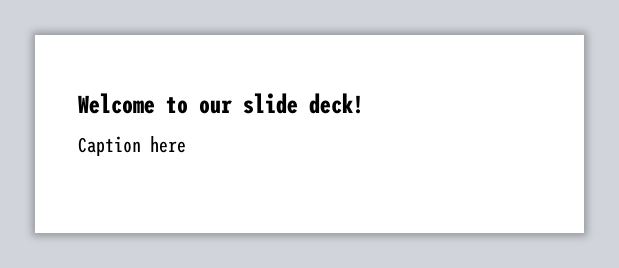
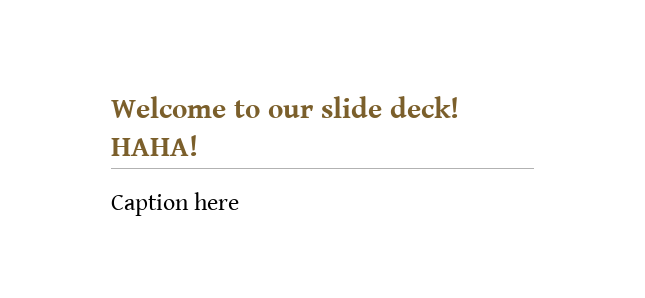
(364, 103) none -> [111,135,198,156] HAHA!

